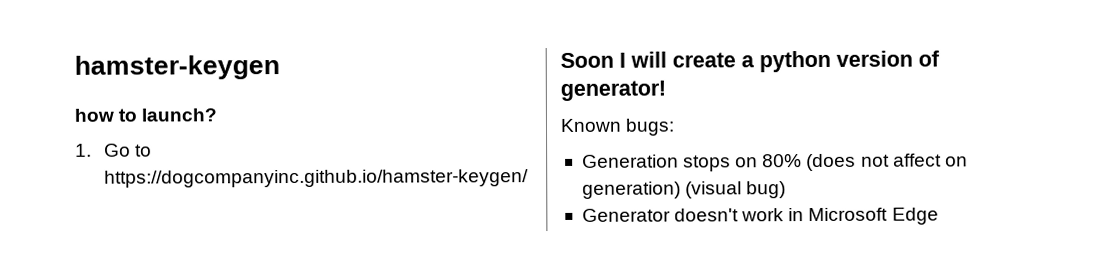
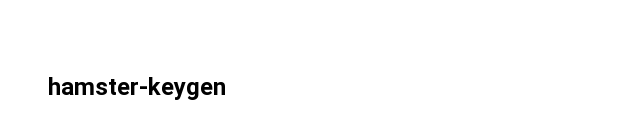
[74,108,218,122] [75,143,152,157] [103,169,529,188] [560,50,940,73] [560,80,666,101] [560,118,676,136] [581,153,968,172] [581,181,787,199] [581,207,939,225] // how to launch? // 1. Go to https://dogcompanyinc.github.io/hamster-keygen/ // Soon I will create a python version of generator! // Known bugs: // Generation stops on 80% (does not affect on generation) (visual bug) // Generator doesn't work in Microsoft Edge -> (226, 88) none

